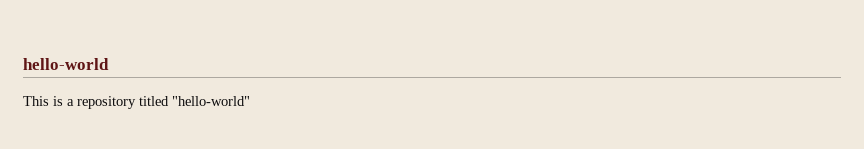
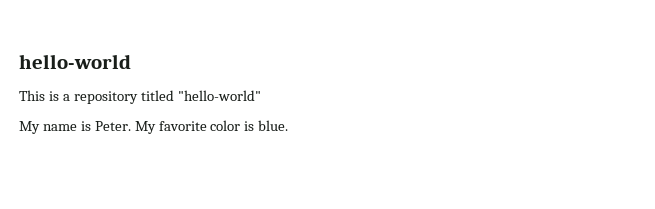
(250, 101) none -> [19,120,289,134] // My name is Peter. My favorite color is blue.

